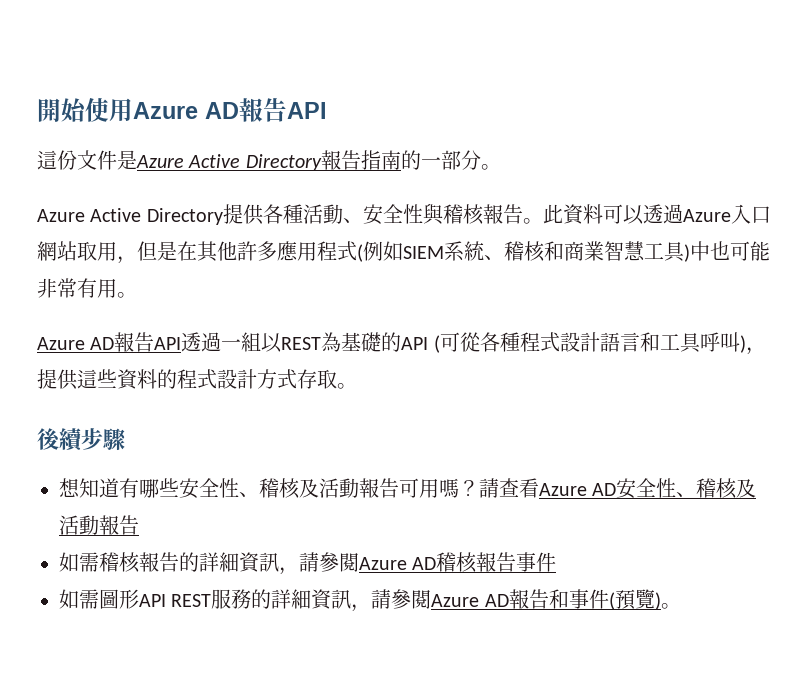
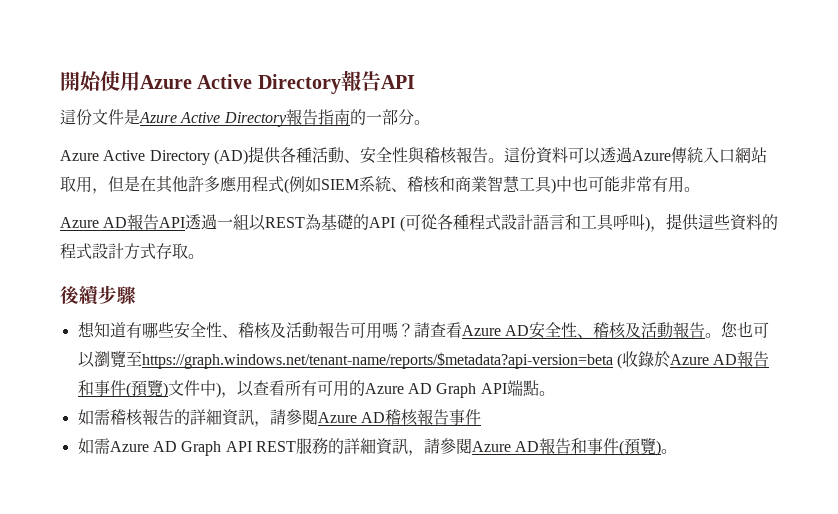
[205,102,239,119] AD -> [197,74,341,94] Active Directory
(223, 216) none -> [213,149,248,165] (AD)
[542,204,563,224] 此 -> [503,147,536,164] 這份
(731, 215) none -> [670,147,703,163] 傳統
(139, 525) none -> [704,321,769,338] [77,351,770,369] [77,380,555,398] 。您也可以瀏覽至https://graph.windows.net/tenant-name/reports/$metadata?api-version=beta (收錄於Azure AD報告和事件(預覽)文件中)，以查看所有可用的Azure AD Graph API端點。
[99,589,139,609] 圖形 -> [109,441,222,456] Azure AD Graph

